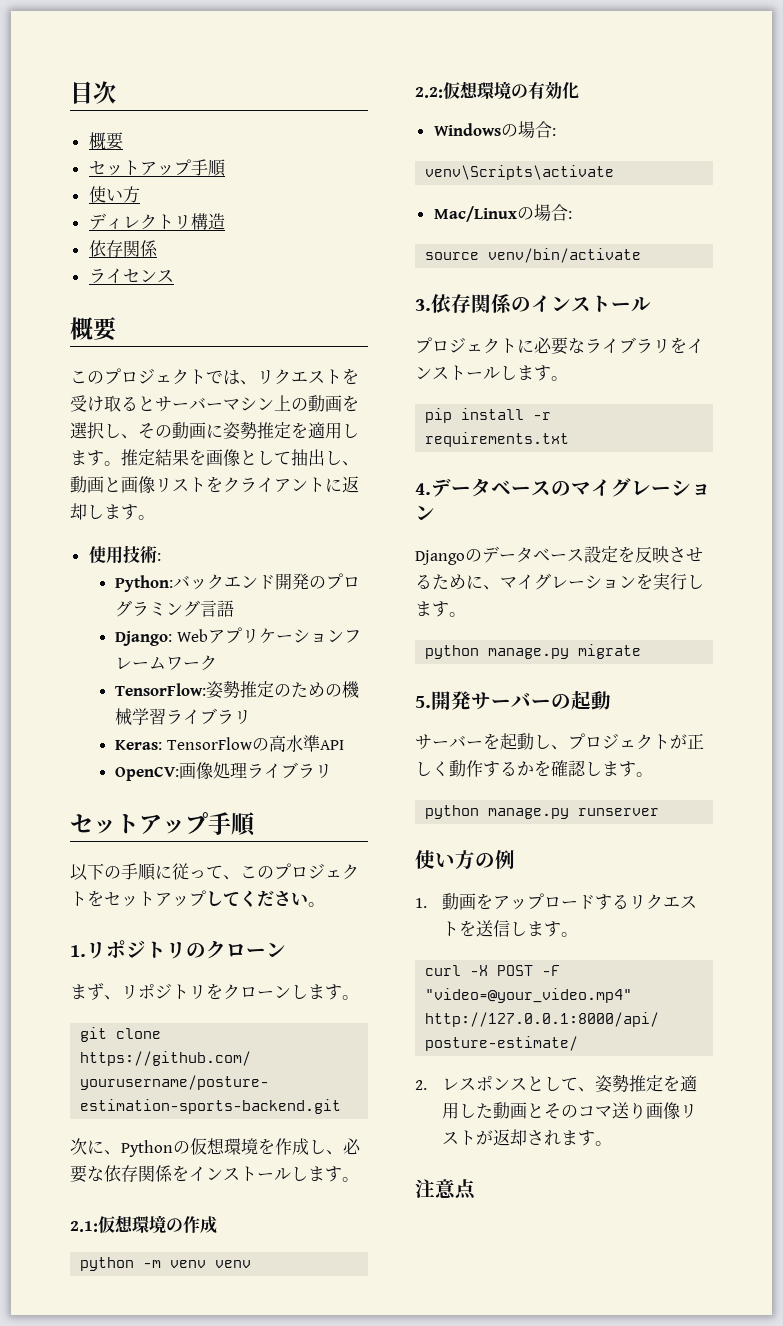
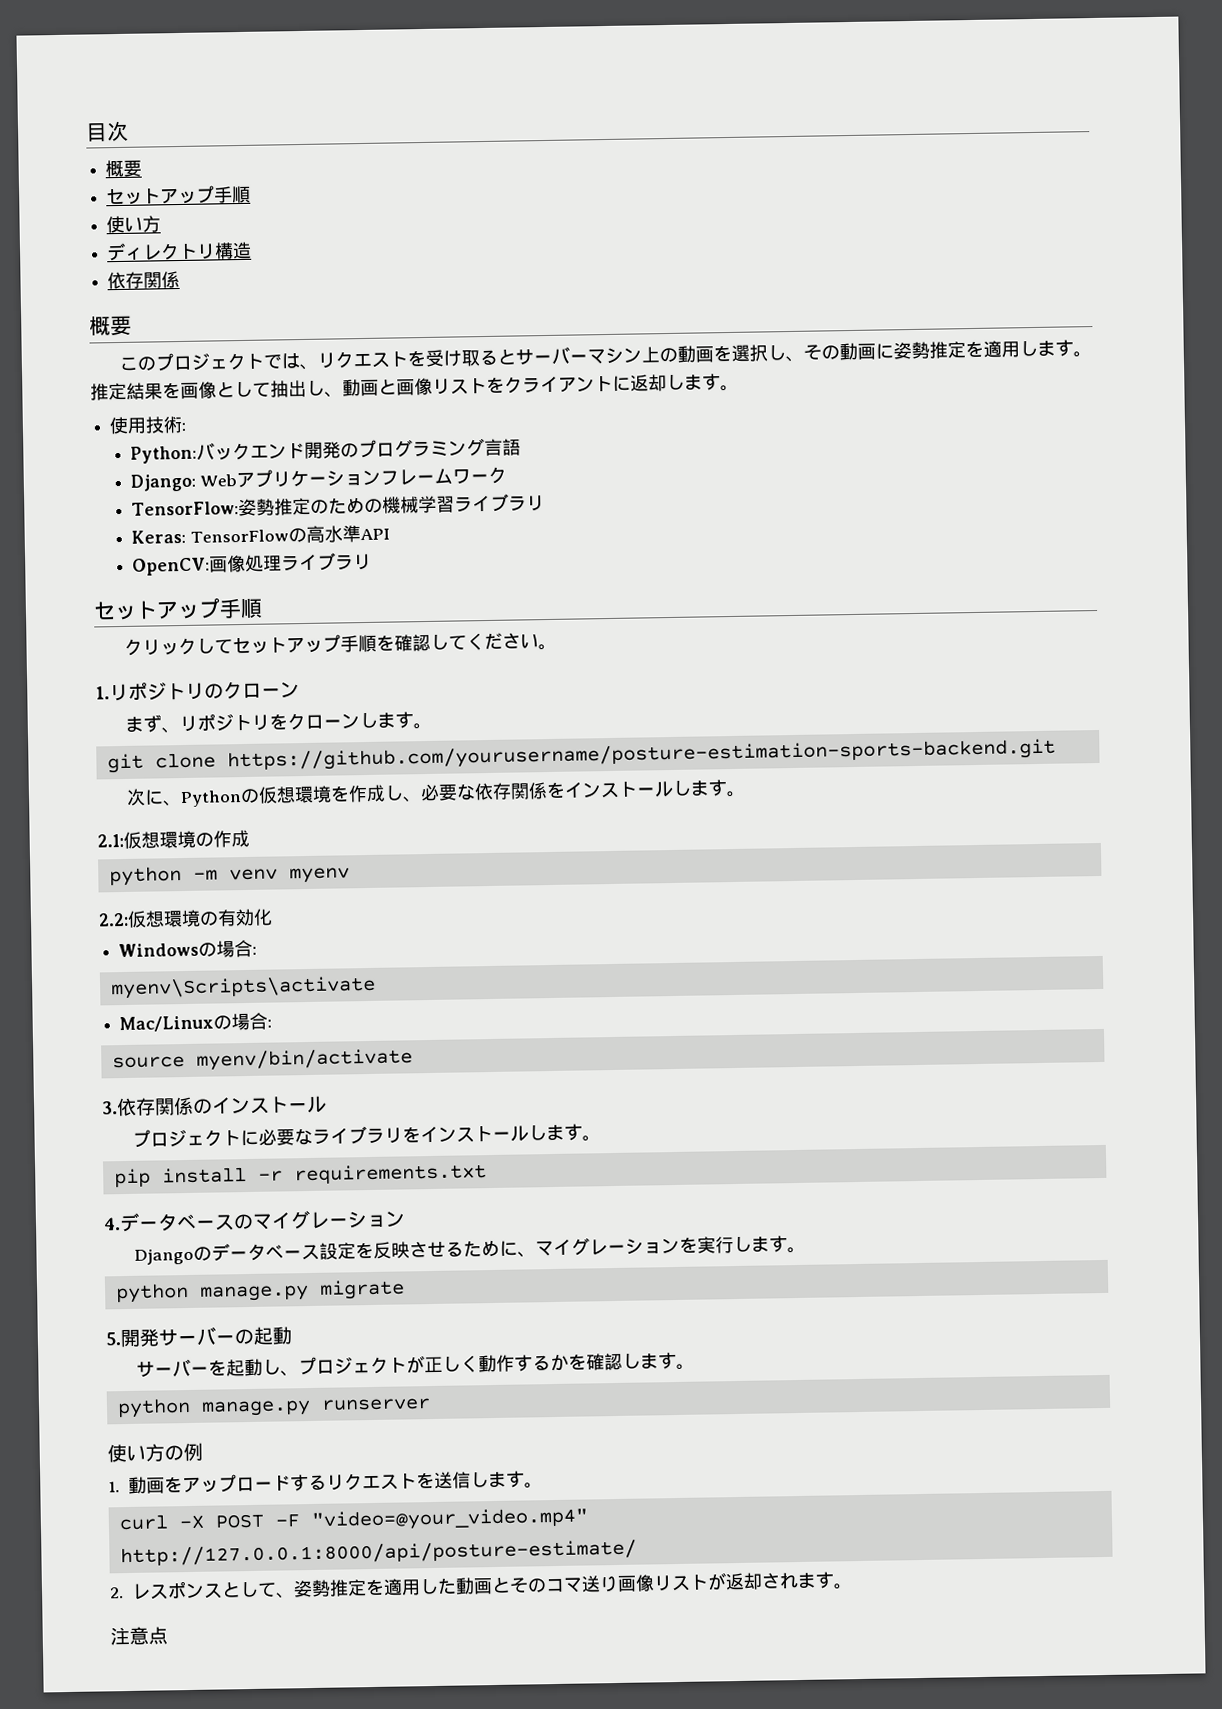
[88,268,174,284] // ライセンス -> (181, 279) none
[70,863,359,881] [70,890,206,907] 以下の手順に従って、このプロジェクトをセットアップ -> [123,633,431,656] クリックしてセットアップ手順を確認
[215,1260,252,1268] venv -> [288,867,350,884] myenv
[425,165,615,180] venv\Scripts\activate -> [109,975,376,1000] myenv\Scripts\activate
[488,248,642,263] venv/bin/activate -> [195,1048,413,1071] myenv/bin/activate

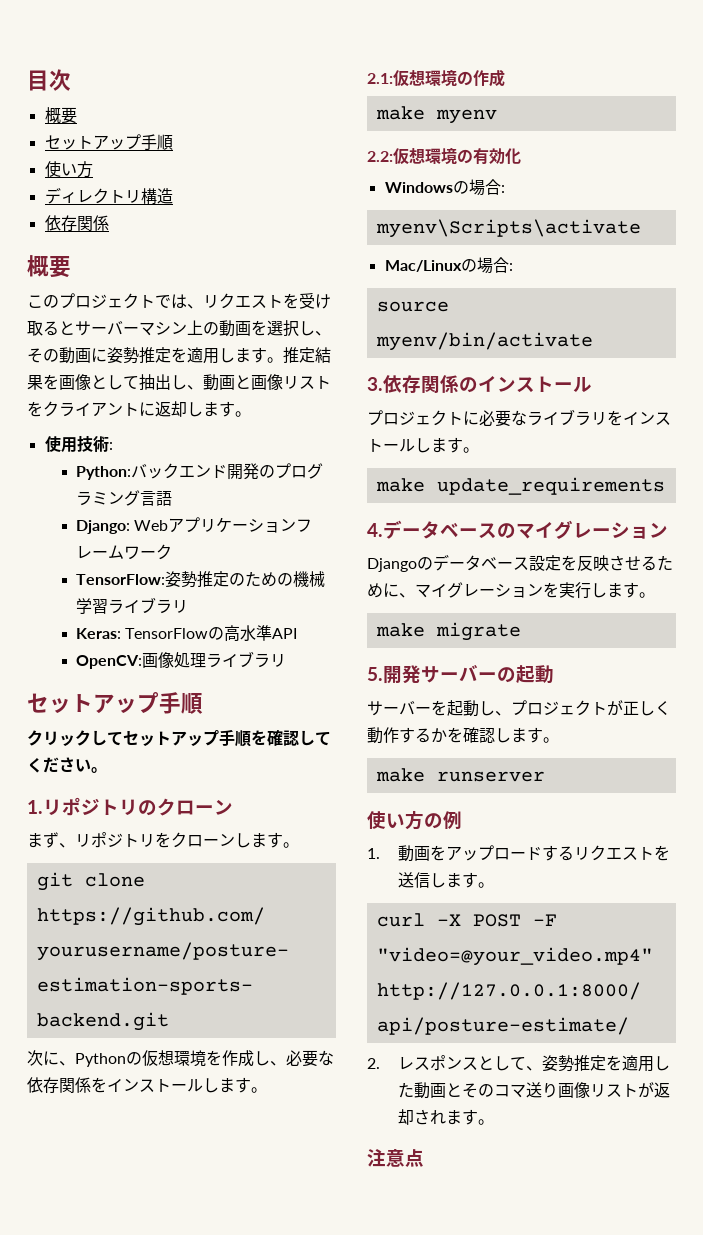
[108,866,278,887] python -m venv -> [375,106,425,120] make
[113,1163,487,1188] pip install -r requirements.txt -> [375,477,665,495] make update_requirements
[114,1282,309,1304] python manage.py -> [375,623,425,637] make
[116,1397,311,1419] python manage.py -> [375,768,425,782] make

